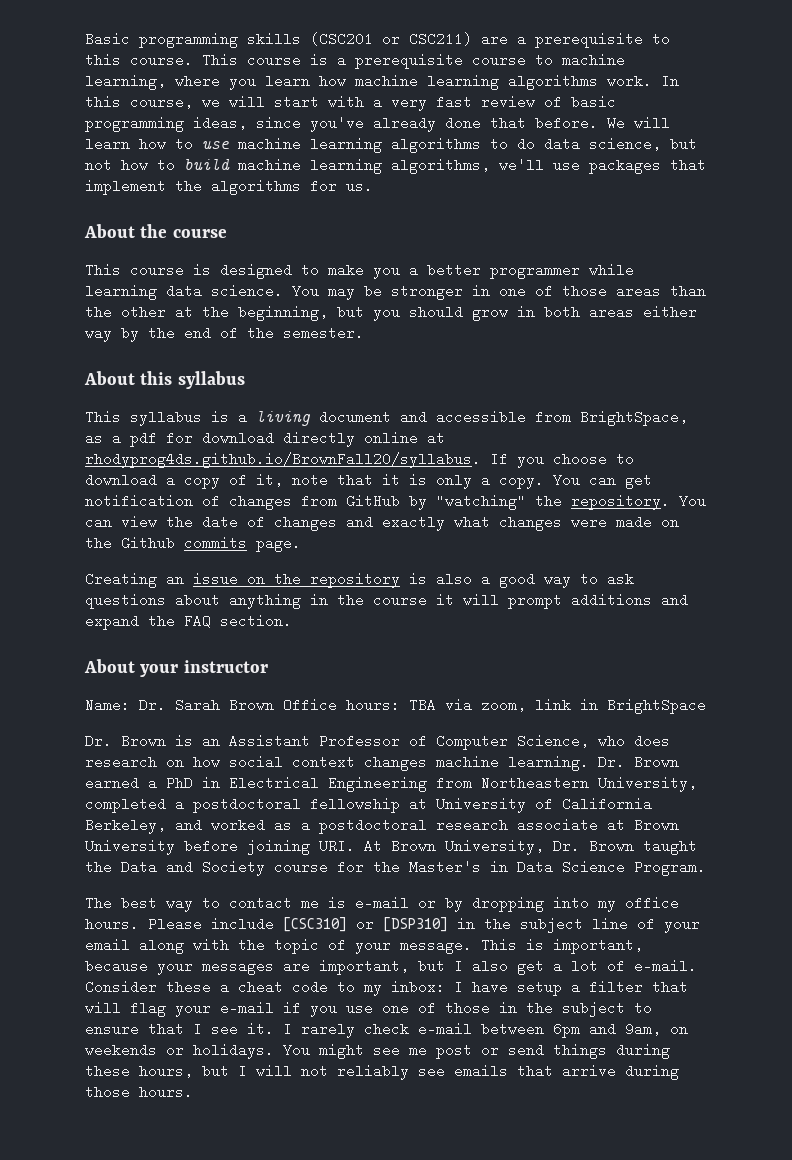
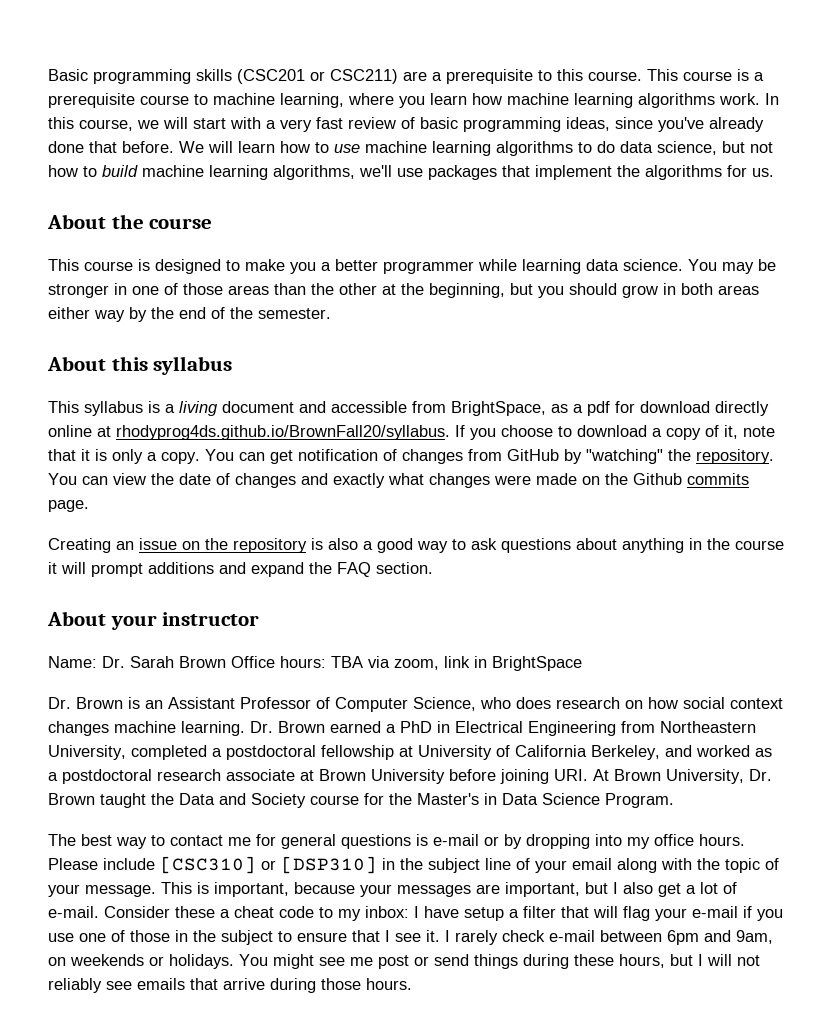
(319, 903) none -> [256,834,411,849] for general questions

